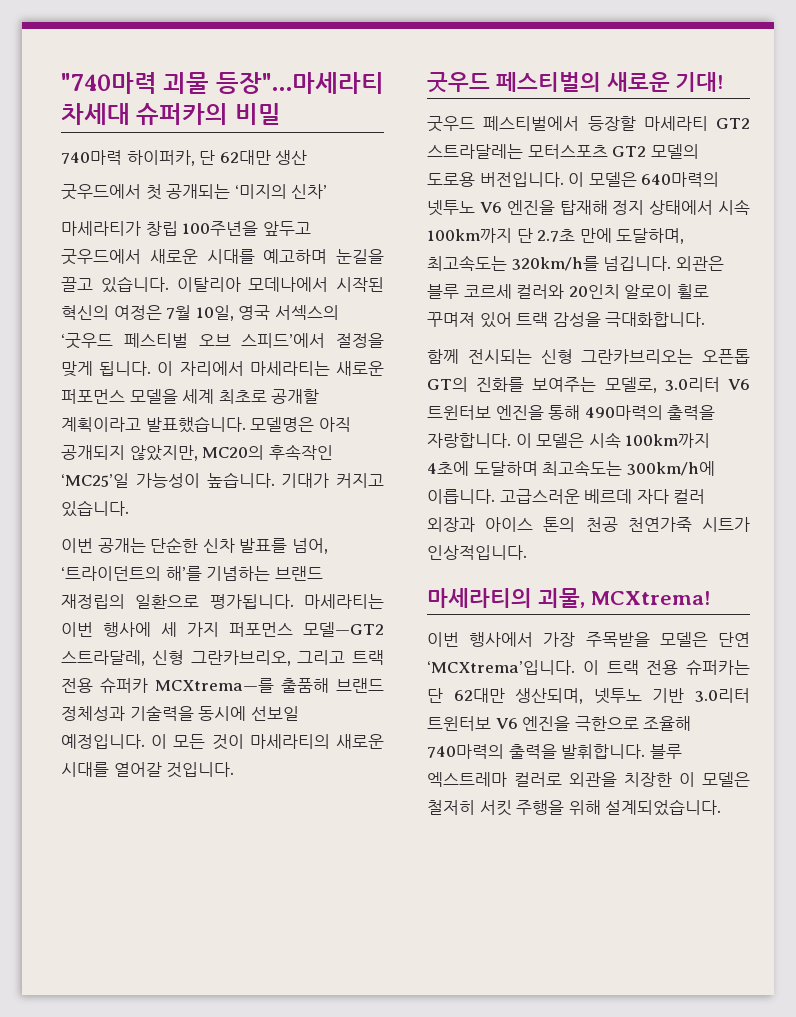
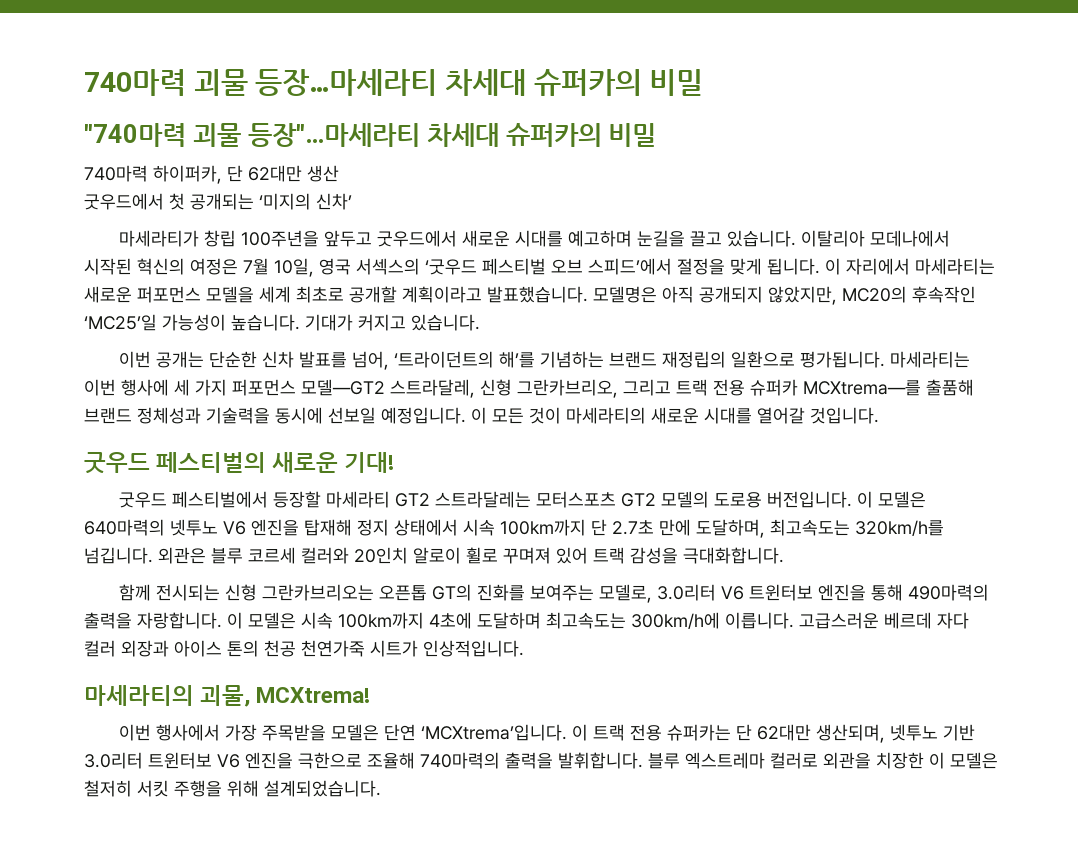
(61, 83) none -> [84,69,704,96] 740마력 괴물 등장…마세라티 차세대 슈퍼카의 비밀 //

